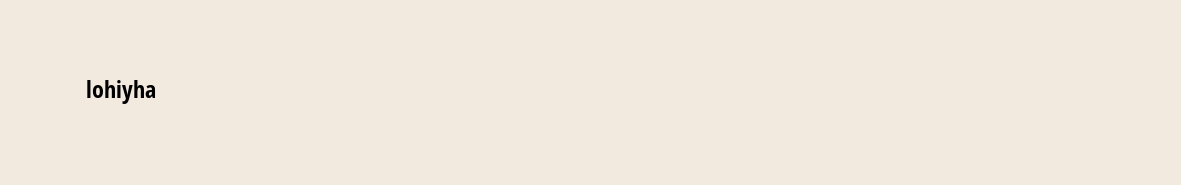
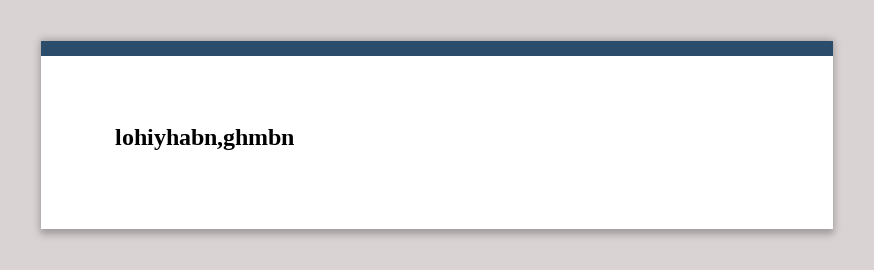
[86,80,156,104] lohiyha -> [115,129,294,150] lohiyhabn,ghmbn

